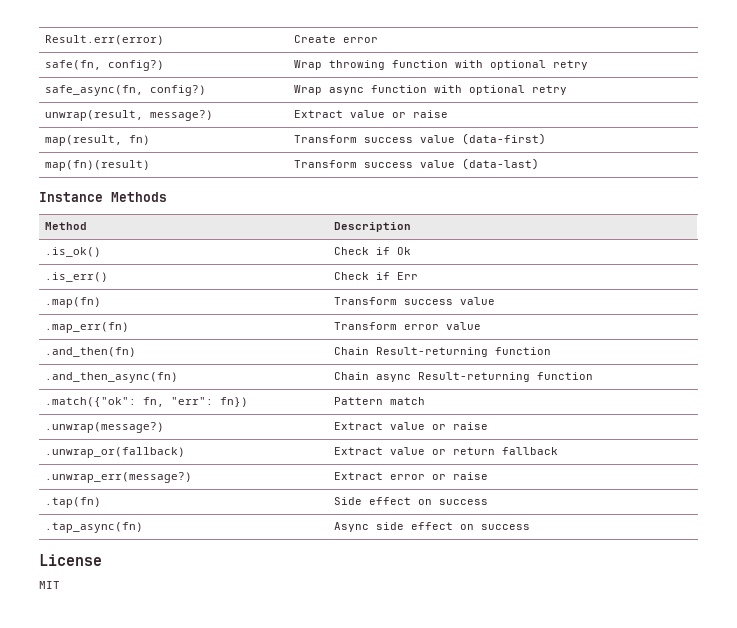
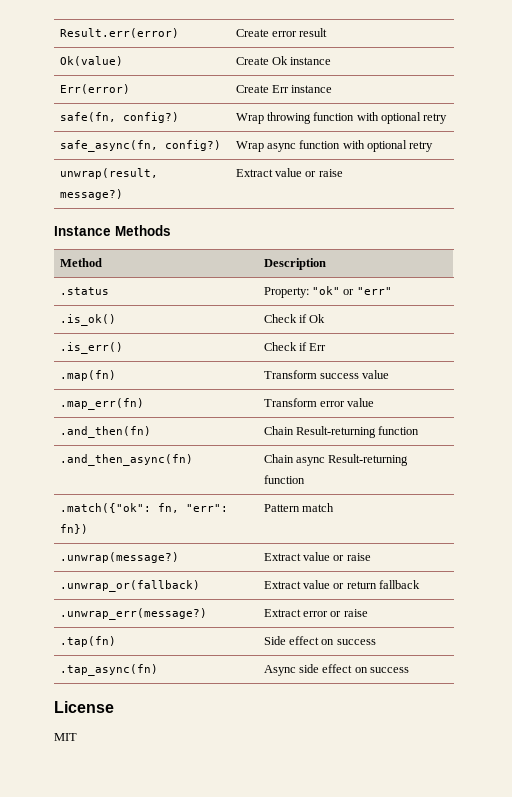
(379, 40) none -> [299,28,328,37] [59,56,123,66] [235,56,332,65] [59,84,130,94] [235,85,333,93] result // Ok(value) | Create Ok instance // Err(error) | Create Err instance
[45,135,151,146] [294,133,547,145] [45,160,151,171] [294,158,540,170] // map(result, fn) | Transform success value (data-first) // map(fn)(result) | Transform success value (data-last) -> (343, 173) none
(412, 227) none -> [59,287,109,295] [263,286,392,298] // .status | Property: "ok" or "err"

